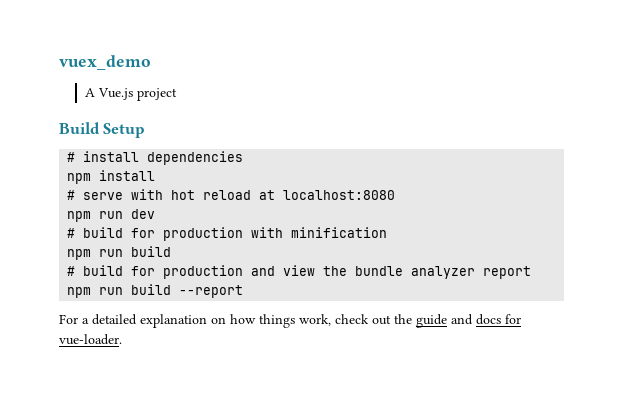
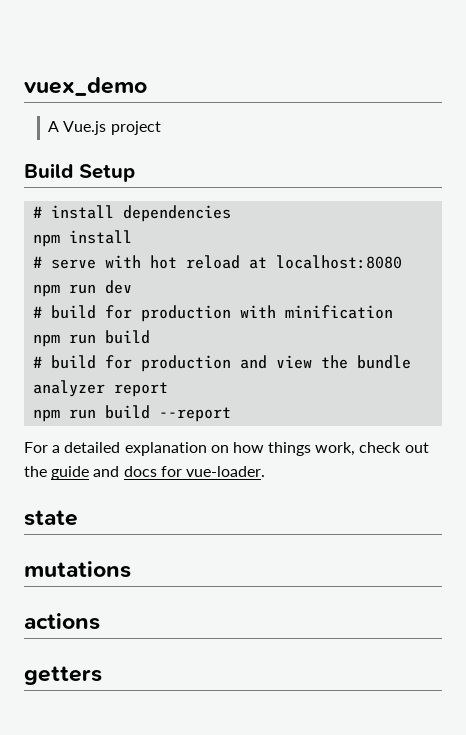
(122, 339) none -> [24,510,78,526] [24,561,131,578] [24,613,100,630] [24,666,102,685] // state // mutations // actions // getters

